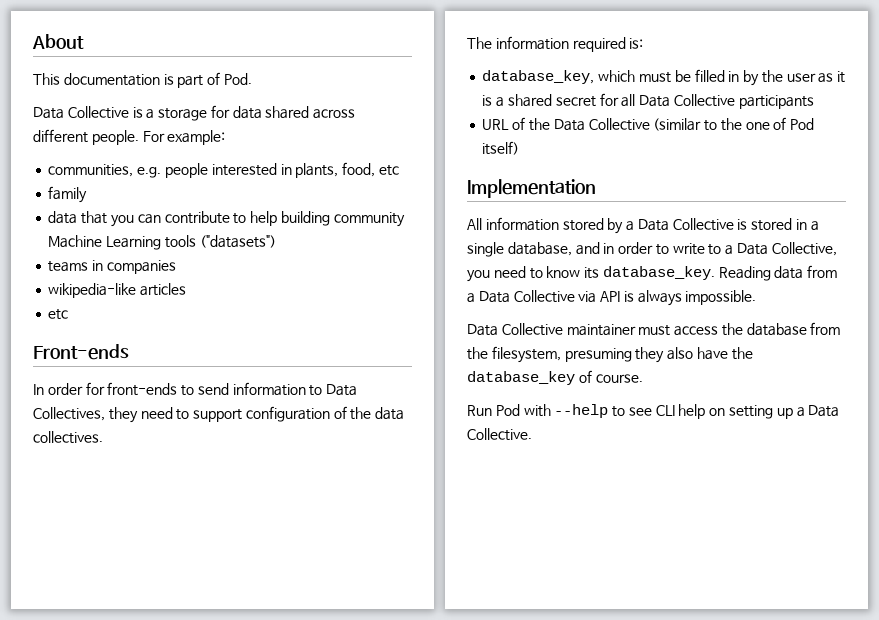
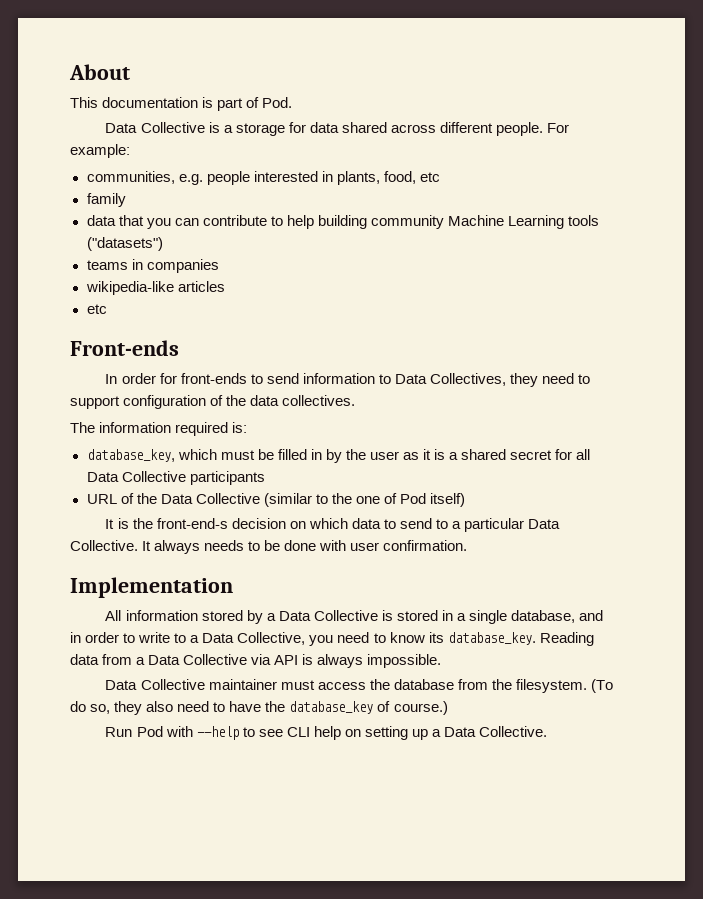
(520, 148) none -> [105,518,561,532] [70,540,468,554] // It is the front-end-s decision on which data to send to a particular Data Collective. It always needs to be done with user confirmation.
[491,346,694,363] filesystem, presuming they also -> [515,679,613,693] [70,701,226,715] filesystem. (To do so, they also need to
[595,374,643,383] course. -> [393,701,448,715] course.)

